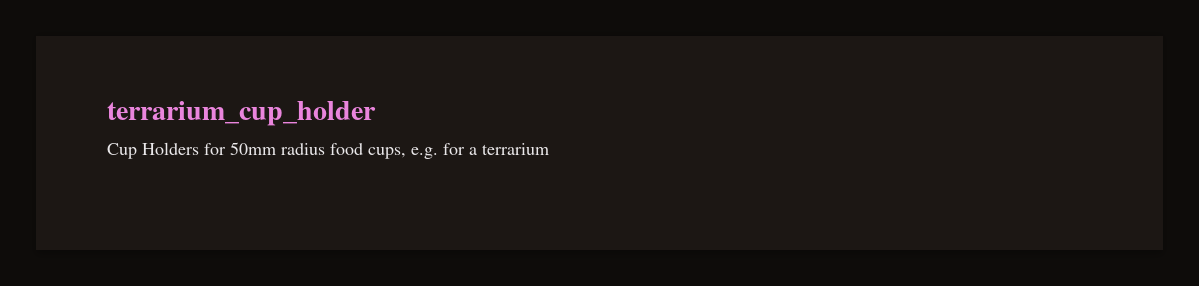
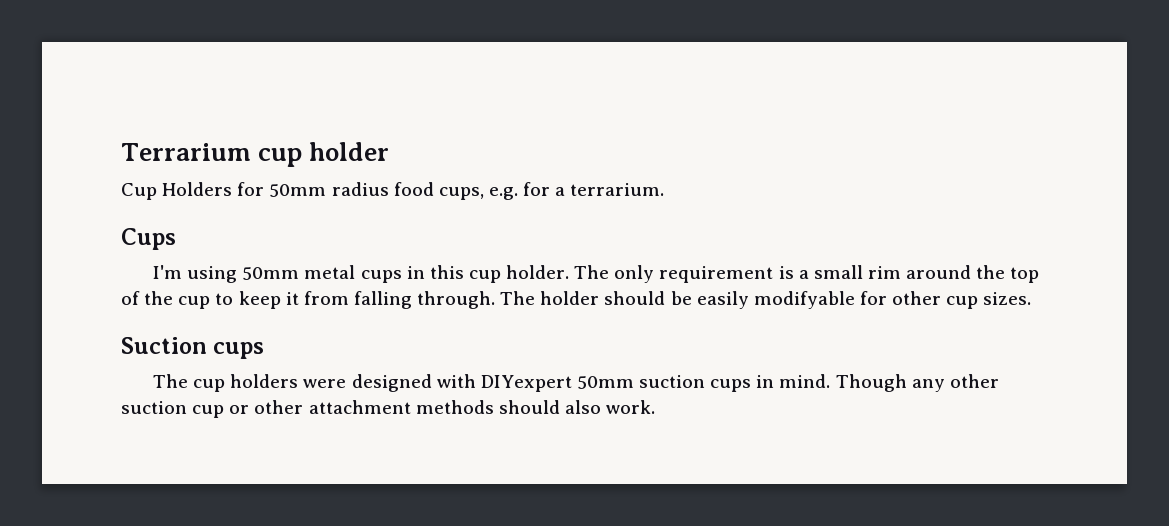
[107,101,376,126] terrarium_cup_holder -> [121,142,390,167] Terrarium cup holder
[482,143,549,155] terrarium -> [570,183,665,196] [121,228,176,250] [153,265,1040,283] [121,291,1032,309] [121,337,265,359] [153,374,999,392] [121,400,656,418] terrarium. // Cups // I'm using 50mm metal cups in this cup holder. The only requirement is a small rim around the top of the cup to keep it from falling through. The holder should be easily modifyable for other cup sizes. // Suction cups // The cup holders were designed with DIYexpert 50mm suction cups in mind. Though any other suction cup or other attachment methods should also work.

